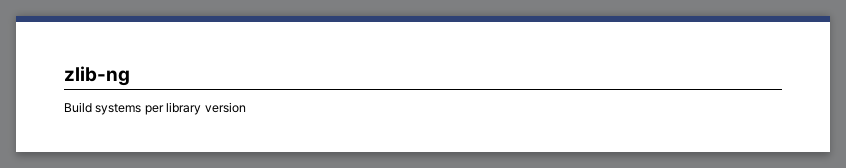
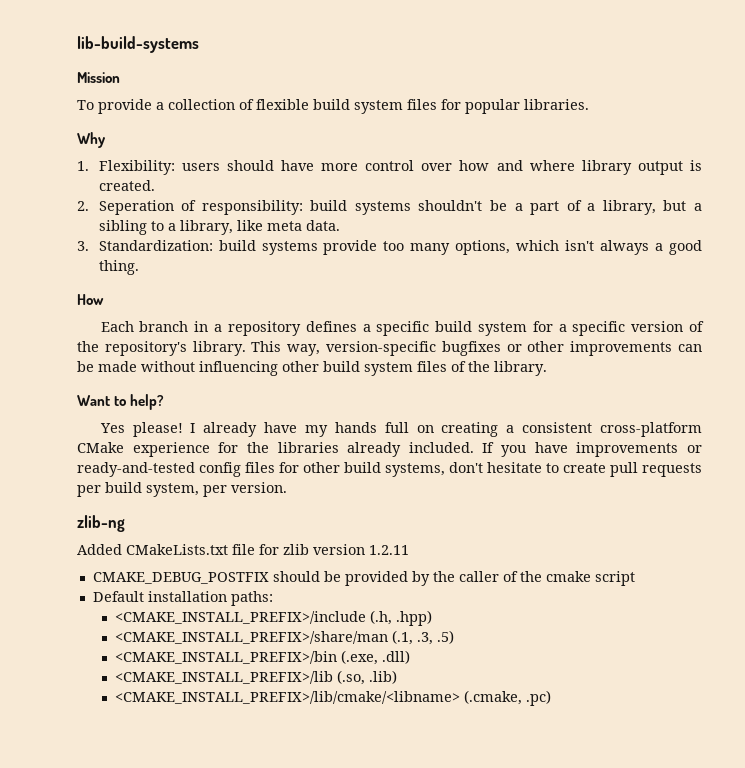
[64,66,130,86] [64,102,246,115] zlib-ng // Build systems per library version -> [77,36,199,53] [77,72,120,83] [77,99,589,114] [77,132,106,148] [77,160,703,175] [98,180,155,191] [77,200,702,215] [98,220,340,235] [77,240,703,255] [98,260,139,275] [77,294,104,305] [100,321,704,336] [77,341,702,356] [77,361,547,376] [77,394,165,410] [99,422,702,437] [77,442,702,457] [77,462,702,477] [77,482,287,497] [77,515,125,532] [77,544,409,555] [92,571,635,586] [92,591,273,606] [114,610,432,626] [114,630,454,645] [114,650,410,665] [114,670,397,685] [114,690,551,706] lib-build-systems // Mission // To provide a collection of flexible build system files for popular libraries. // Why // 1. Flexibility: users should have more control over how and where library output is created. // 2. Seperation of responsibility: build systems shouldn't be a part of a library, but a sibling to a library, like meta data. // 3. Standardization: build systems provide too many options, which isn't always a good thing. // How // Each branch in a repository defines a specific build system for a specific version of the repository's library. This way, version-specific bugfixes or other improvements can be made without influencing other build system files of the library. // Want to help? // Yes please! I already have my hands full on creating a consistent cross-platform CMake experience for the libraries already included. If you have improvements or ready-and-tested config files for other build systems, don't hesitate to create pull requests per build system, per version. // zlib-ng // Added CMakeLists.txt file for zlib version 1.2.11 // CMAKE_DEBUG_POSTFIX should be provided by the caller of the cmake script // Default installation paths: // <CMAKE_INSTALL_PREFIX>/include (.h, .hpp) // <CMAKE_INSTALL_PREFIX>/share/man (.1, .3, .5) // <CMAKE_INSTALL_PREFIX>/bin (.exe, .dll) // <CMAKE_INSTALL_PREFIX>/lib (.so, .lib) // <CMAKE_INSTALL_PREFIX>/lib/cmake/<libname> (.cmake, .pc)

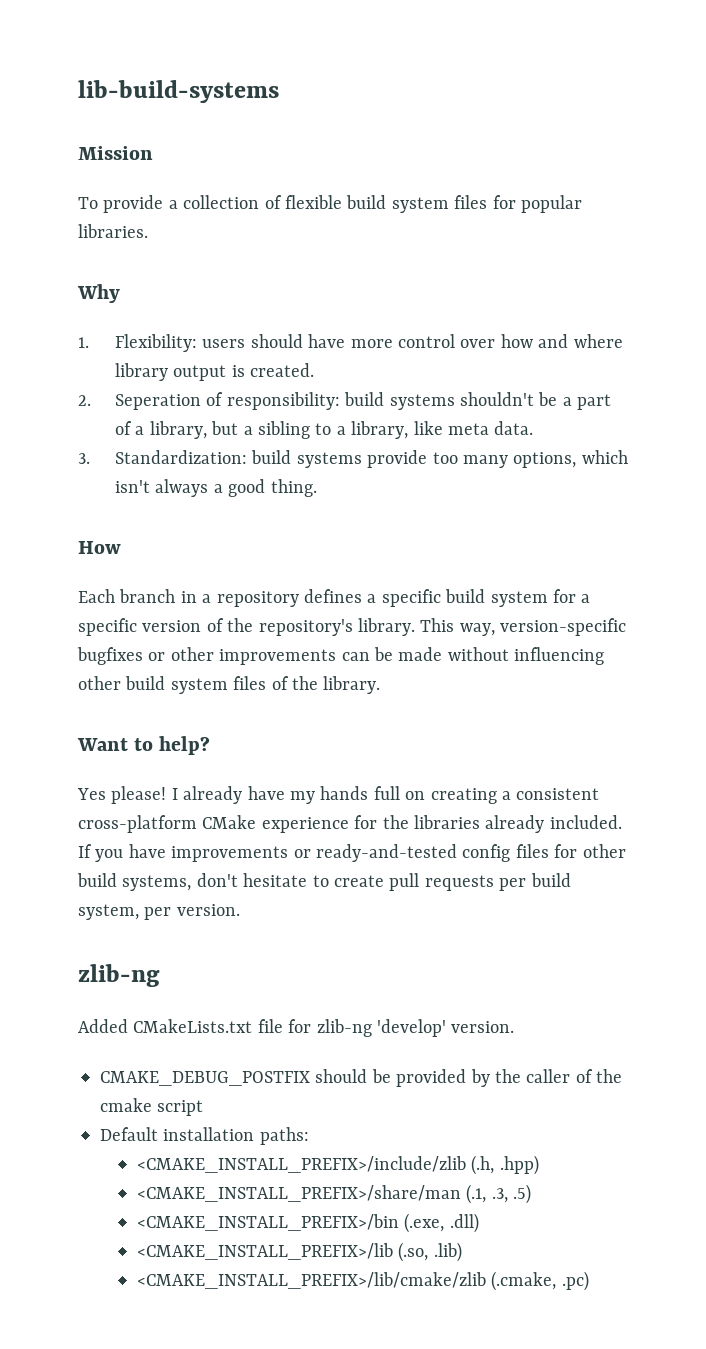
[283,544,409,555] zlib version 1.2.11 -> [316,1019,515,1037] zlib-ng 'develop' version.
[114,611,366,624] <CMAKE_INSTALL_PREFIX>/include -> [137,1156,467,1173] <CMAKE_INSTALL_PREFIX>/include/zlib
[114,691,460,704] <CMAKE_INSTALL_PREFIX>/lib/cmake/<libname> -> [137,1272,487,1289] <CMAKE_INSTALL_PREFIX>/lib/cmake/zlib

